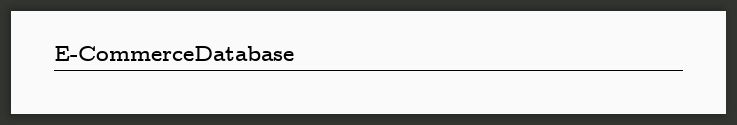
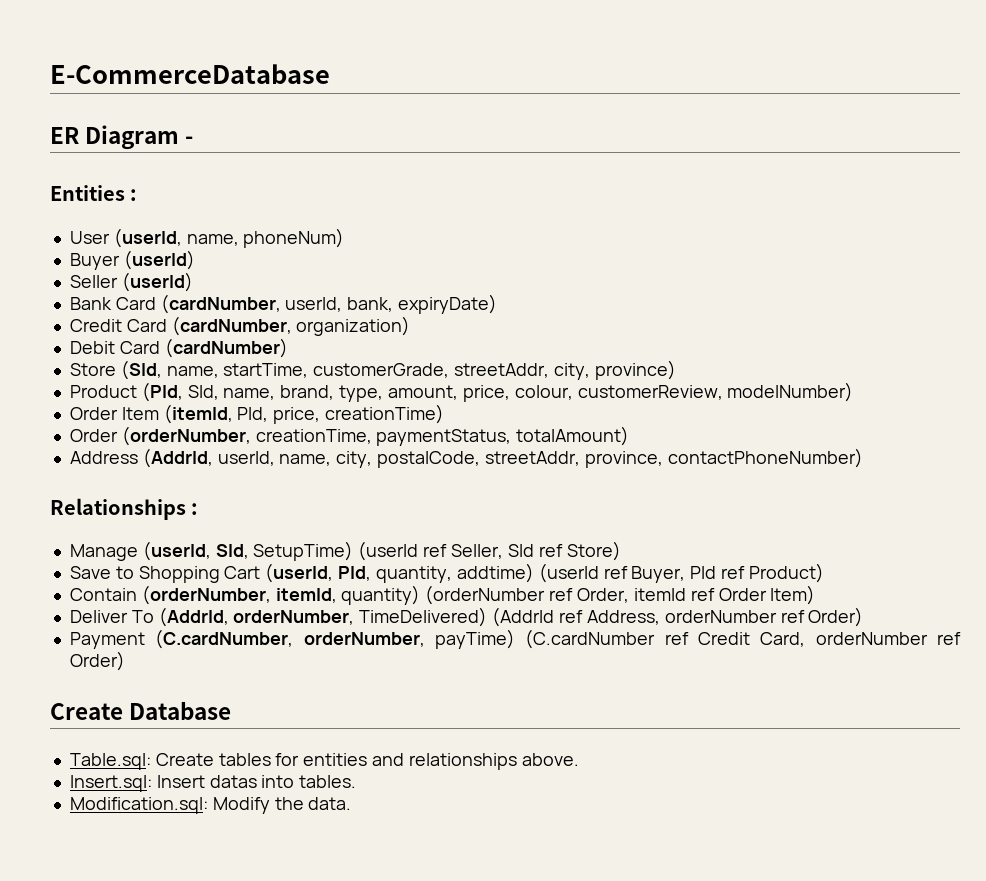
(294, 53) none -> [50,125,194,150] [50,185,138,201] [69,228,345,248] [69,250,195,270] [69,272,193,292] [69,294,498,314] [69,316,411,336] [69,338,288,358] [69,360,676,380] [69,382,854,402] [69,404,445,424] [69,426,630,446] [69,448,863,468] [50,498,199,520] [69,541,621,561] [69,563,824,583] [69,585,816,605] [69,607,864,627] [69,629,962,649] [69,651,125,671] [50,701,232,720] [69,753,579,770] [69,775,357,792] [69,797,352,814] // ER Diagram - // Entities : // User (userId, name, phoneNum) // Buyer (userId) // Seller (userId) // Bank Card (cardNumber, userId, bank, expiryDate) // Credit Card (cardNumber, organization) // Debit Card (cardNumber) // Store (SId, name, startTime, customerGrade, streetAddr, city, province) // Product (PId, SId, name, brand, type, amount, price, colour, customerReview, modelNumber) // Order Item (itemId, PId, price, creationTime) // Order (orderNumber, creationTime, paymentStatus, totalAmount) // Address (AddrId, userId, name, city, postalCode, streetAddr, province, contactPhoneNumber) // Relationships : // Manage (userId, SId, SetupTime) (userId ref Seller, SId ref Store) // Save to Shopping Cart (userId, PId, quantity, addtime) (userId ref Buyer, PId ref Product) // Contain (orderNumber, itemId, quantity) (orderNumber ref Order, itemId ref Order Item) // Deliver To (AddrId, orderNumber, TimeDelivered) (AddrId ref Address, orderNumber ref Order) // Payment (C.cardNumber, orderNumber, payTime) (C.cardNumber ref Credit Card, orderNumber ref Order) // Create Database // Table.sql: Create tables for entities and relationships above. // Insert.sql: Insert datas into tables. // Modification.sql: Modify the data.

